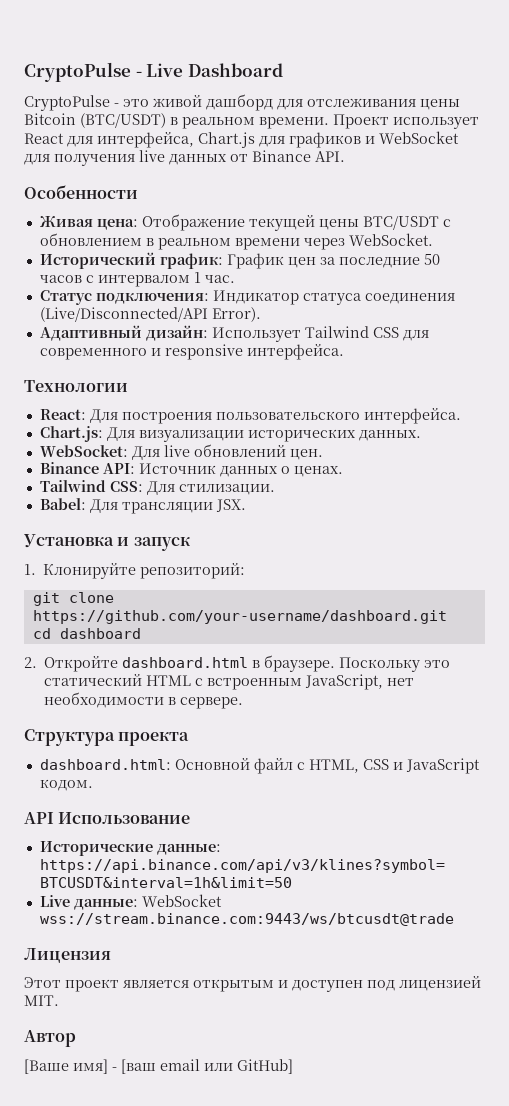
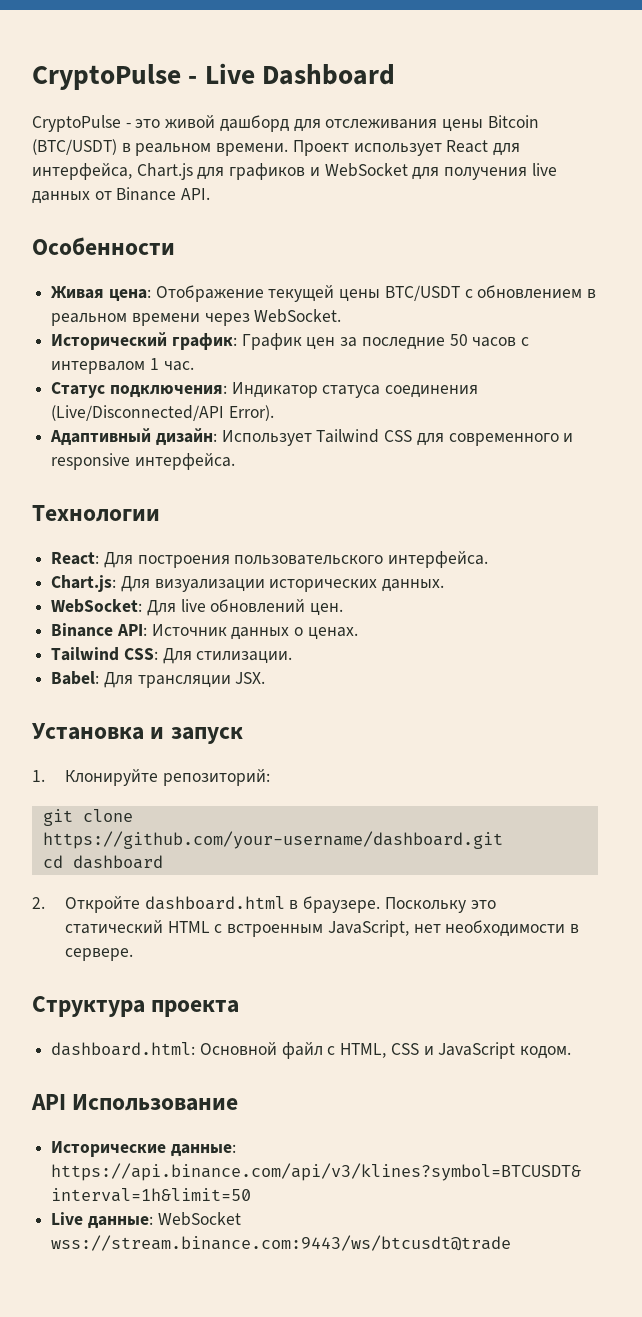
[24,948,111,963] [24,976,481,992] [24,995,59,1006] [24,1030,76,1047] [24,1059,293,1074] // Лицензия // Этот проект является открытым и доступен под лицензией MIT. // Автор // [Ваше имя] - [ваш email или GitHub] -> (512, 1243) none

